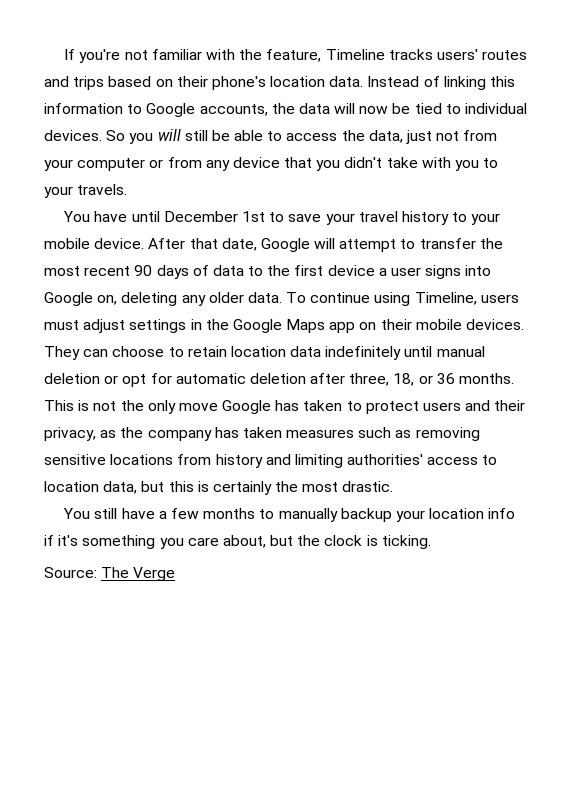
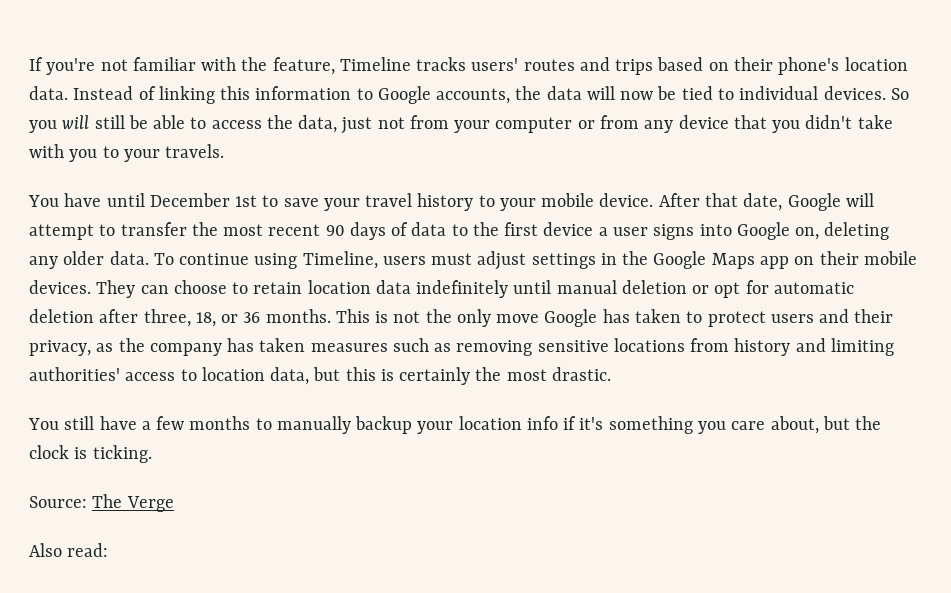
(176, 574) none -> [29,543,109,557] // Also read:

